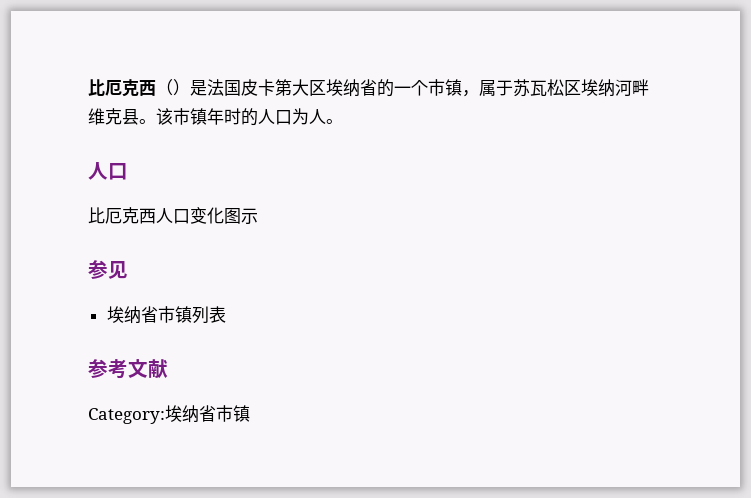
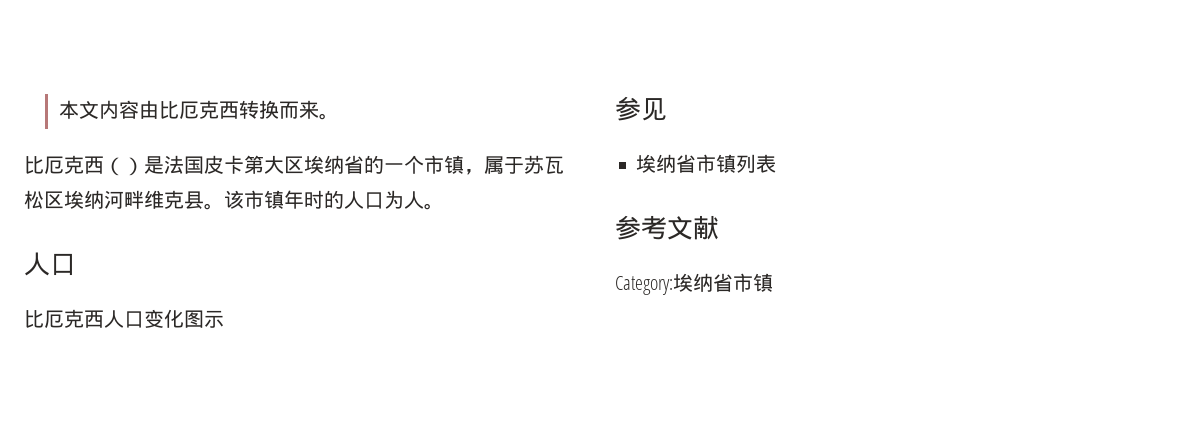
(88, 87) none -> [58,100,339,120] 本文内容由比厄克西转换而来。 //

